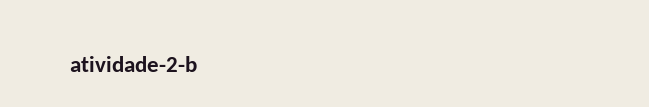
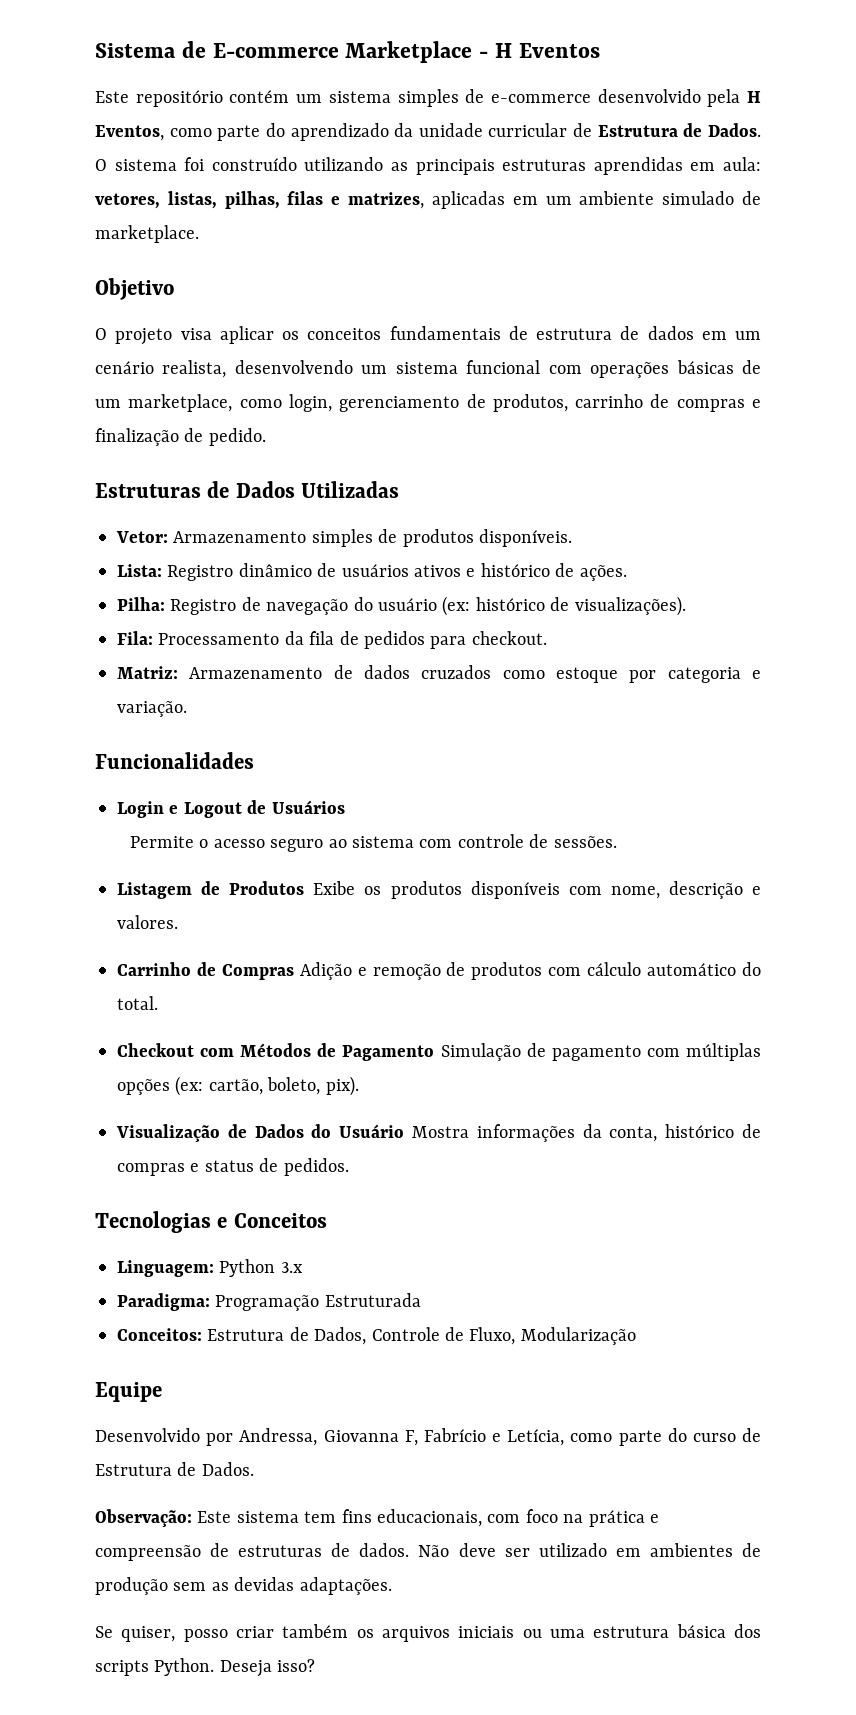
[70,56,197,72] atividade-2-b -> [95,41,600,63] [95,89,761,107] [95,123,761,141] [95,157,762,175] [95,191,761,209] [95,225,199,243] [95,278,174,300] [95,326,761,345] [95,360,762,378] [95,394,761,412] [95,428,266,446] [95,481,400,498] [116,529,572,547] [117,563,627,581] [117,596,686,616] [117,631,547,649] [117,665,761,683] [117,701,187,717] [95,752,254,769] [117,800,345,818] [130,834,617,852] [117,881,762,899] [117,915,178,929] [117,962,762,980] [117,996,158,1010] [117,1043,761,1061] [117,1076,359,1096] [116,1124,761,1142] [117,1158,349,1176] [95,1211,327,1233] [117,1259,303,1277] [117,1293,421,1311] [117,1327,636,1345] [95,1382,162,1402] [95,1428,761,1446] [95,1462,254,1476] [95,1509,659,1527] [95,1543,762,1561] [95,1577,392,1595] [95,1624,761,1642] [95,1658,316,1677] Sistema de E-commerce Marketplace - H Eventos // Este repositório contém um sistema simples de e-commerce desenvolvido pela H Eventos, como parte do aprendizado da unidade curricular de Estrutura de Dados. O sistema foi construído utilizando as principais estruturas aprendidas em aula: vetores, listas, pilhas, filas e matrizes, aplicadas em um ambiente simulado de marketplace. // Objetivo // O projeto visa aplicar os conceitos fundamentais de estrutura de dados em um cenário realista, desenvolvendo um sistema funcional com operações básicas de um marketplace, como login, gerenciamento de produtos, carrinho de compras e finalização de pedido. // Estruturas de Dados Utilizadas // Vetor: Armazenamento simples de produtos disponíveis. // Lista: Registro dinâmico de usuários ativos e histórico de ações. // Pilha: Registro de navegação do usuário (ex: histórico de visualizações). // Fila: Processamento da fila de pedidos para checkout. // Matriz: Armazenamento de dados cruzados como estoque por categoria e variação. // Funcionalidades // Login e Logout de Usuários // Permite o acesso seguro ao sistema com controle de sessões. // Listagem de Produtos Exibe os produtos disponíveis com nome, descrição e valores. // Carrinho de Compras Adição e remoção de produtos com cálculo automático do total. // Checkout com Métodos de Pagamento Simulação de pagamento com múltiplas opções (ex: cartão, boleto, pix). // Visualização de Dados do Usuário Mostra informações da conta, histórico de compras e status de pedidos. // Tecnologias e Conceitos // Linguagem: Python 3.x // Paradigma: Programação Estruturada // Conceitos: Estrutura de Dados, Controle de Fluxo, Modularização // Equipe // Desenvolvido por Andressa, Giovanna F, Fabrício e Letícia, como parte do curso de Estrutura de Dados. // Observação: Este sistema tem fins educacionais, com foco na prática e compreensão de estruturas de dados. Não deve ser utilizado em ambientes de produção sem as devidas adaptações. // Se quiser, posso criar também os arquivos iniciais ou uma estrutura básica dos scripts Python. Deseja isso?

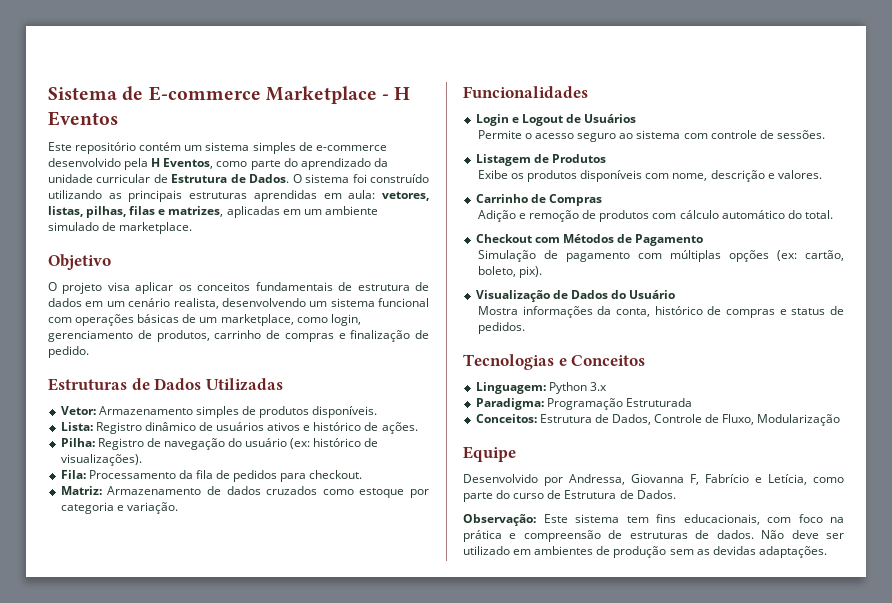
(305, 888) none -> (606, 158) //
(294, 972) none -> (602, 200) //
(435, 1053) none -> (704, 240) //
(405, 1131) none -> (676, 294) //
[95,1624,761,1642] [95,1658,316,1677] // Se quiser, posso criar também os arquivos iniciais ou uma estrutura básica dos scripts Python. Deseja isso? -> (827, 552) none

